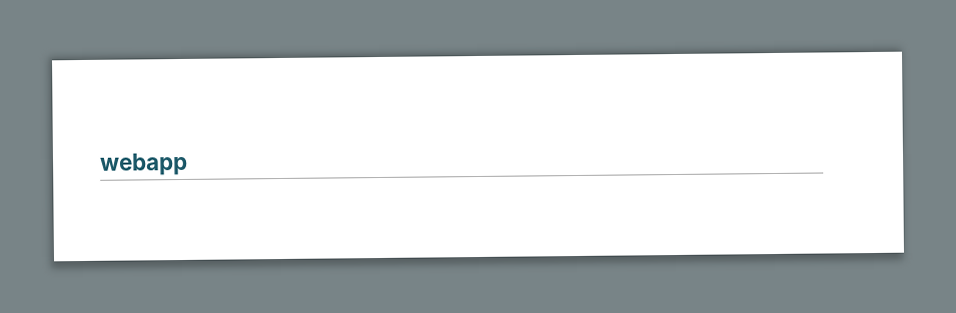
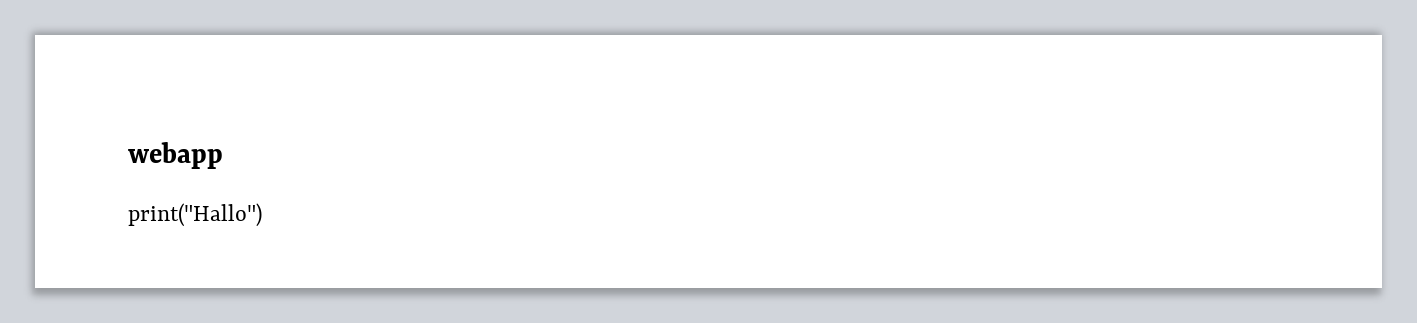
(188, 164) none -> [128,203,262,227] // print("Hallo")

